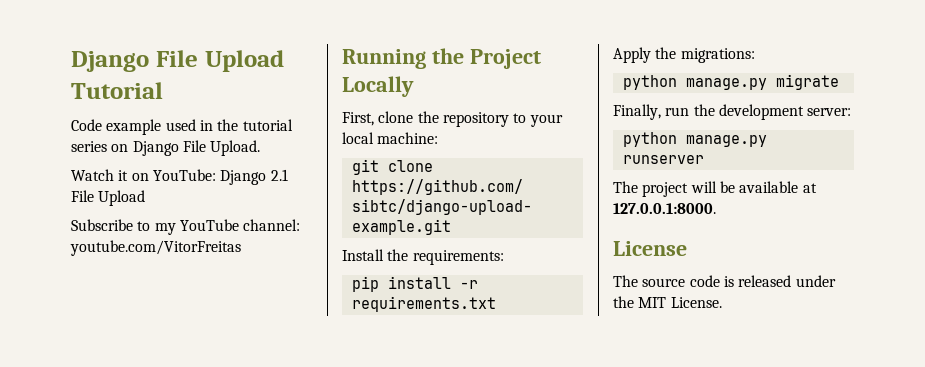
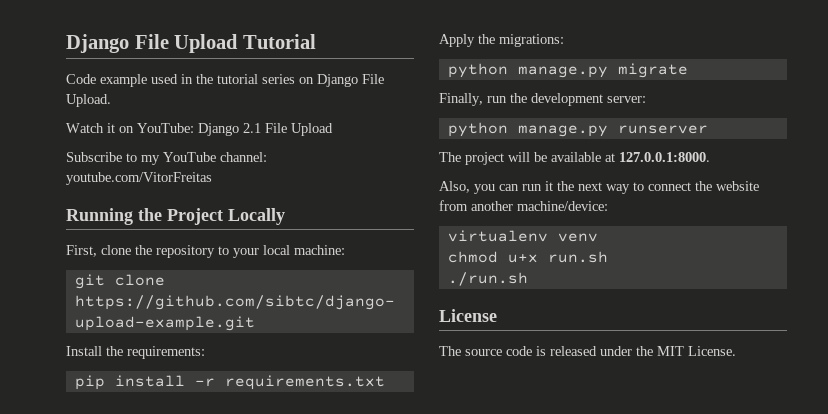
(716, 208) none -> [439,181,759,194] [439,200,608,211] [447,230,598,242] [447,251,608,263] [447,272,528,286] // Also, you can run it the next way to connect the website from another machine/device: // virtualenv venv // chmod u+x run.sh // ./run.sh

